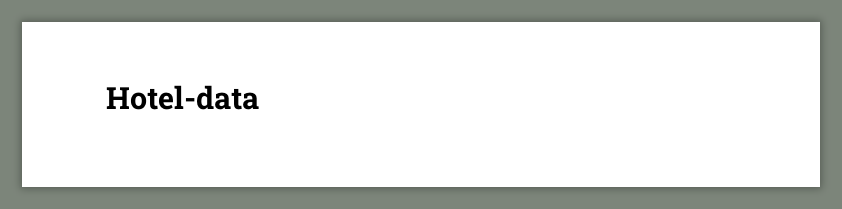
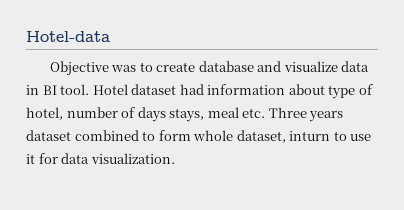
(259, 97) none -> [49,61,370,76] [26,84,373,99] [26,107,344,122] [26,130,372,143] [26,153,175,164] // Objective was to create database and visualize data in BI tool. Hotel dataset had information about type of hotel, number of days stays, meal etc. Three years dataset combined to form whole dataset, inturn to use it for data visualization.

